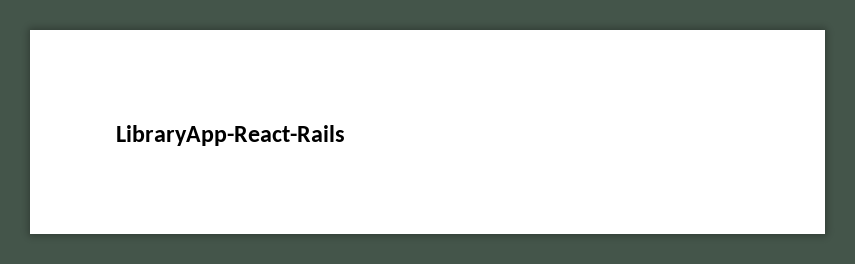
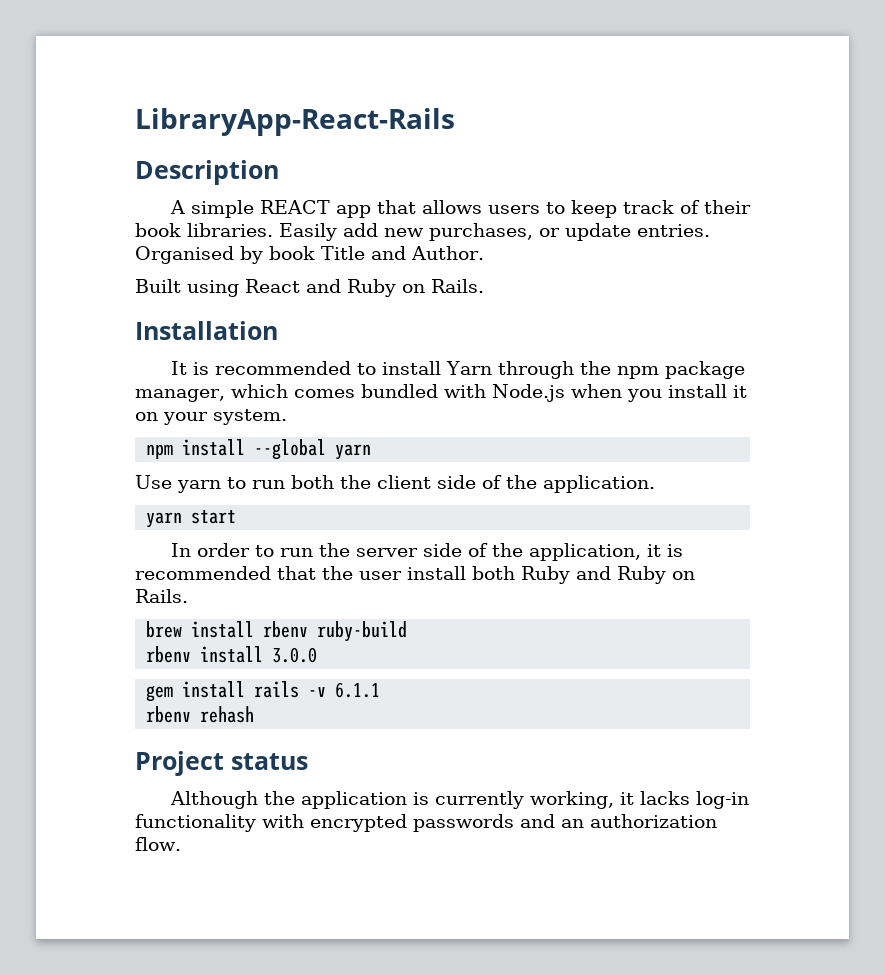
(345, 135) none -> [135,160,279,185] [169,200,751,218] [135,223,710,241] [135,246,484,264] [135,279,484,297] [135,321,278,340] [170,361,745,379] [135,384,747,402] [135,409,287,425] [146,439,372,460] [135,475,655,493] [146,510,237,528] [170,543,683,561] [135,566,695,584] [135,589,188,603] [146,621,408,642] [146,646,318,663] [146,681,381,702] [146,706,255,723] [135,751,308,776] [169,791,749,809] [135,814,717,832] [135,837,181,851] // Description // A simple REACT app that allows users to keep track of their book libraries. Easily add new purchases, or update entries. Organised by book Title and Author. // Built using React and Ruby on Rails. // Installation // It is recommended to install Yarn through the npm package manager, which comes bundled with Node.js when you install it on your system. // npm install --global yarn // Use yarn to run both the client side of the application. // yarn start // In order to run the server side of the application, it is recommended that the user install both Ruby and Ruby on Rails. // brew install rbenv ruby-build // rbenv install 3.0.0 // gem install rails -v 6.1.1 // rbenv rehash // Project status // Although the application is currently working, it lacks log-in functionality with encrypted passwords and an authorization flow.

